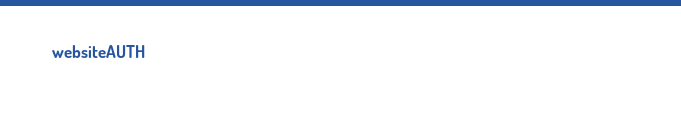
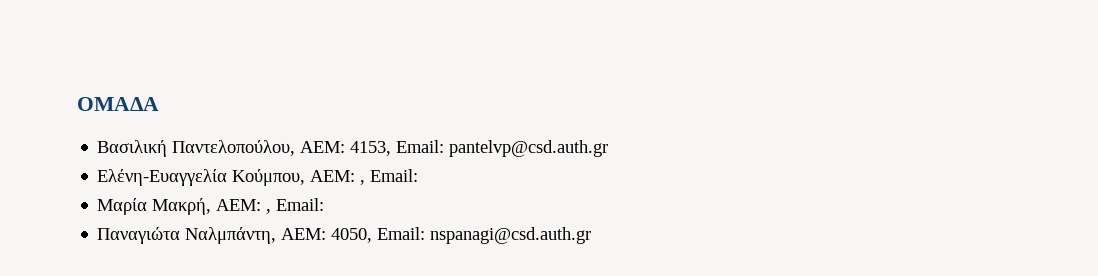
[52,45,145,58] websiteAUTH -> [77,97,159,111] [97,140,609,157] [97,169,419,186] [97,198,325,215] [97,227,592,244] ΟΜΑΔΑ // Βασιλική Παντελοπούλου, ΑΕΜ: 4153, Email: pantelvp@csd.auth.gr // Ελένη-Ευαγγελία Κούμπου, ΑΕΜ: , Email: // Μαρία Μακρή, ΑΕΜ: , Email: // Παναγιώτα Ναλμπάντη, ΑΕΜ: 4050, Email: nspanagi@csd.auth.gr

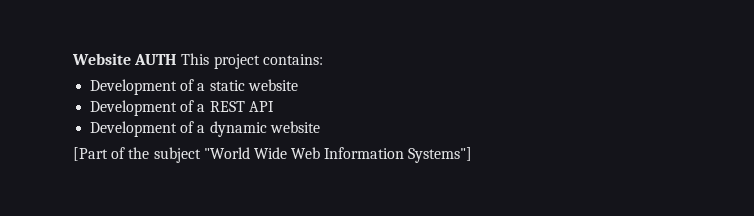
[77,97,159,111] [97,140,609,157] [97,169,419,186] [97,198,325,215] [97,227,592,244] ΟΜΑΔΑ // Βασιλική Παντελοπούλου, ΑΕΜ: 4153, Email: pantelvp@csd.auth.gr // Ελένη-Ευαγγελία Κούμπου, ΑΕΜ: , Email: // Μαρία Μακρή, ΑΕΜ: , Email: // Παναγιώτα Ναλμπάντη, ΑΕΜ: 4050, Email: nspanagi@csd.auth.gr -> [72,53,323,69] [90,79,298,95] [90,100,274,116] [90,121,320,137] [73,147,473,163] Website AUTH This project contains: // Development of a static website // Development of a REST API // Development of a dynamic website // [Part of the subject "World Wide Web Information Systems"]

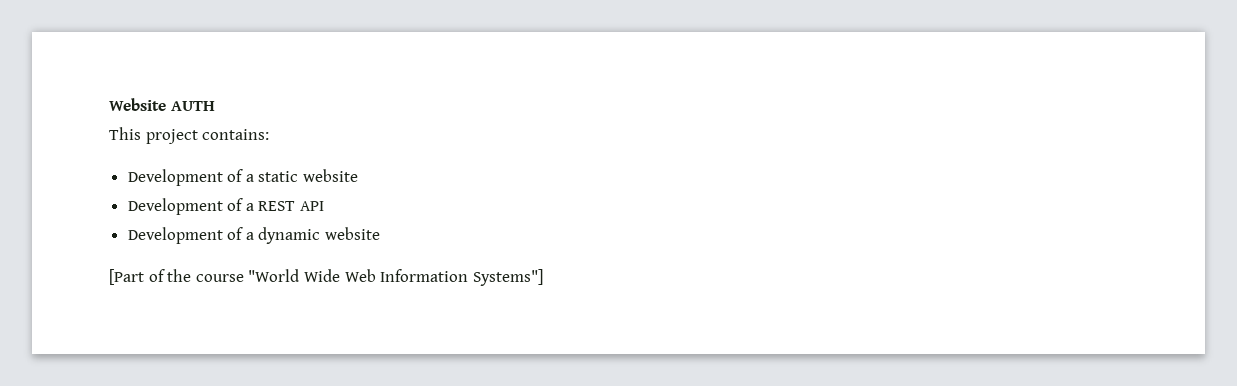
(178, 59) none -> (215, 106) //
[153,147,201,163] subject -> [195,274,244,282] course

